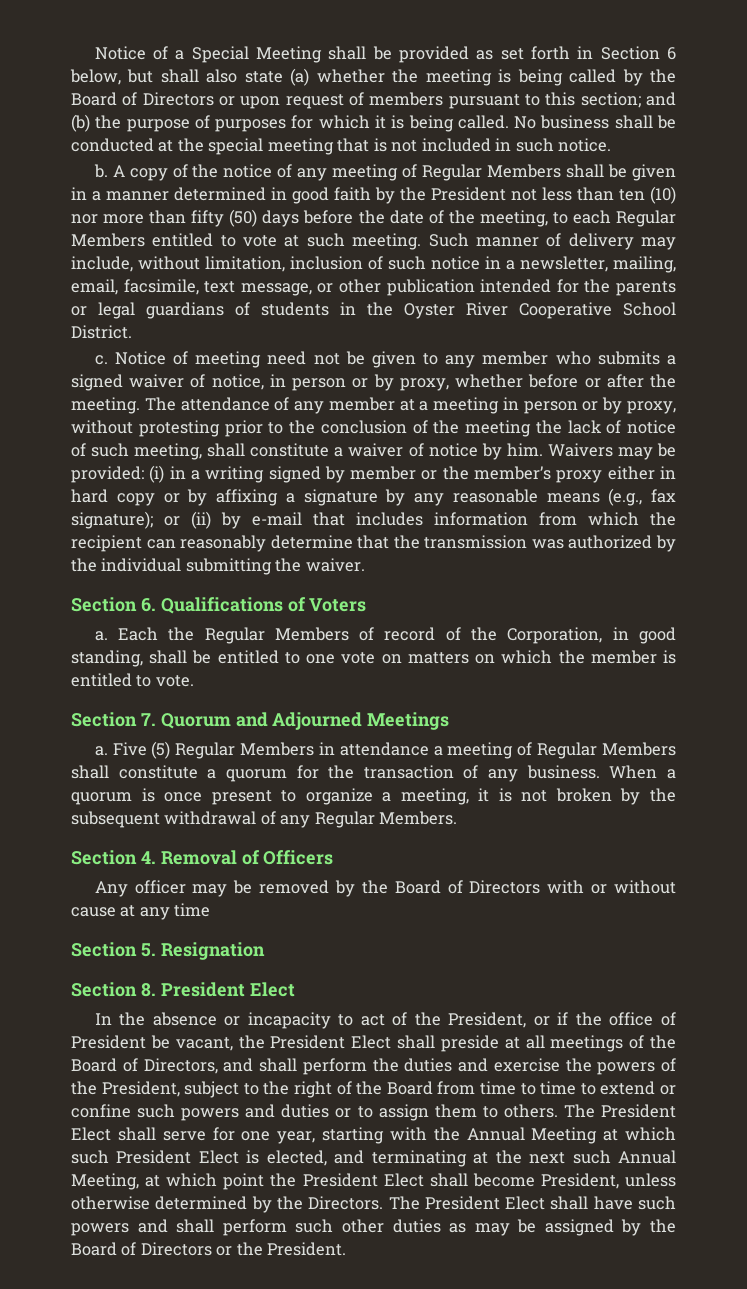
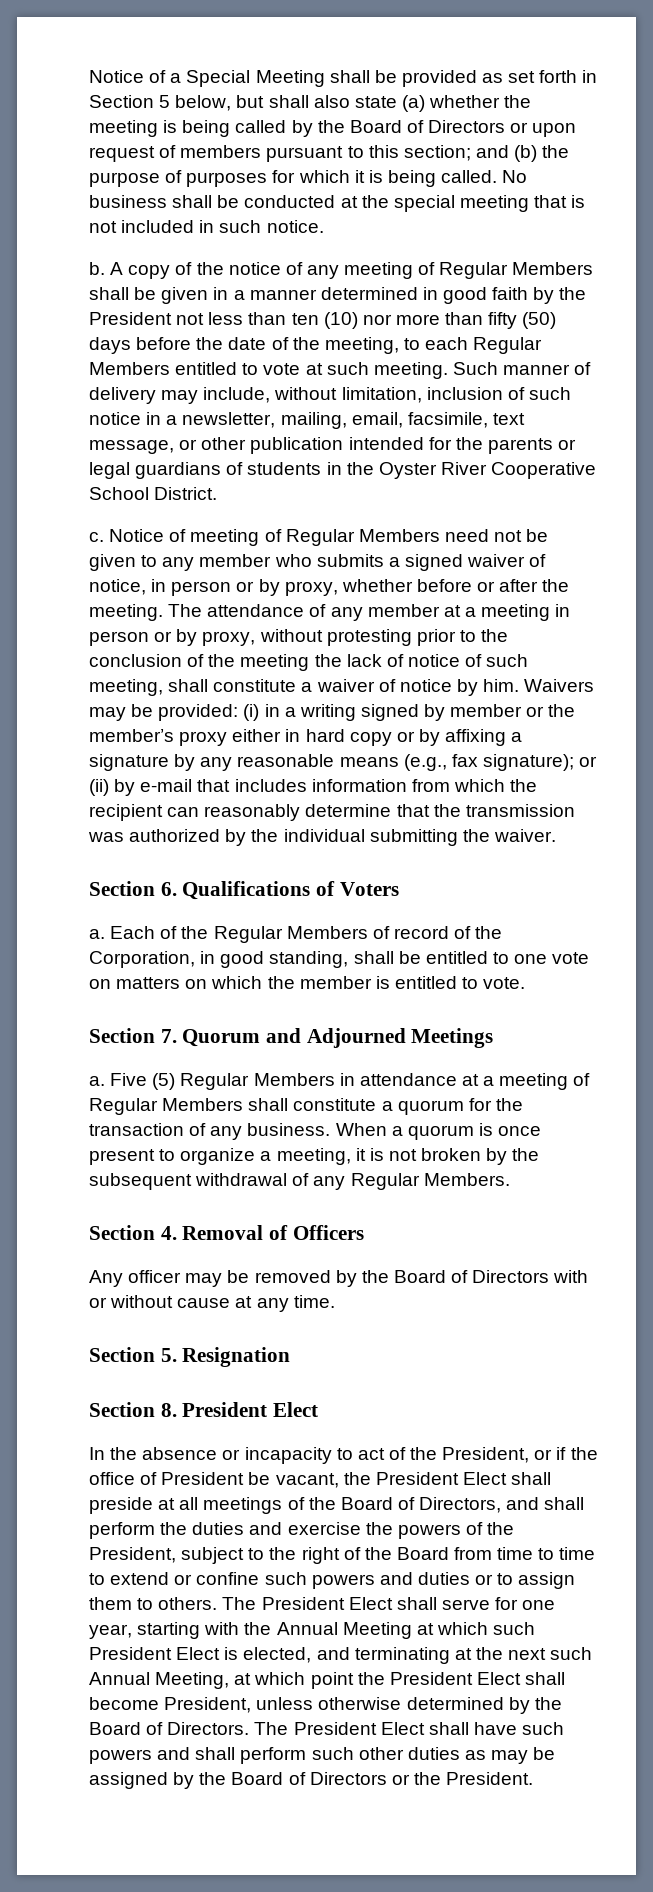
[667,47,676,60] 6 -> [159,95,171,108] 5
(262, 359) none -> [264,529,440,546] of Regular Members
(158, 634) none -> [160,926,178,939] of
(429, 749) none -> [461,1074,479,1086] at
[174,903,211,917] time -> [293,1295,335,1308] time.
(303, 1203) none -> [89,1722,164,1735] Board of

